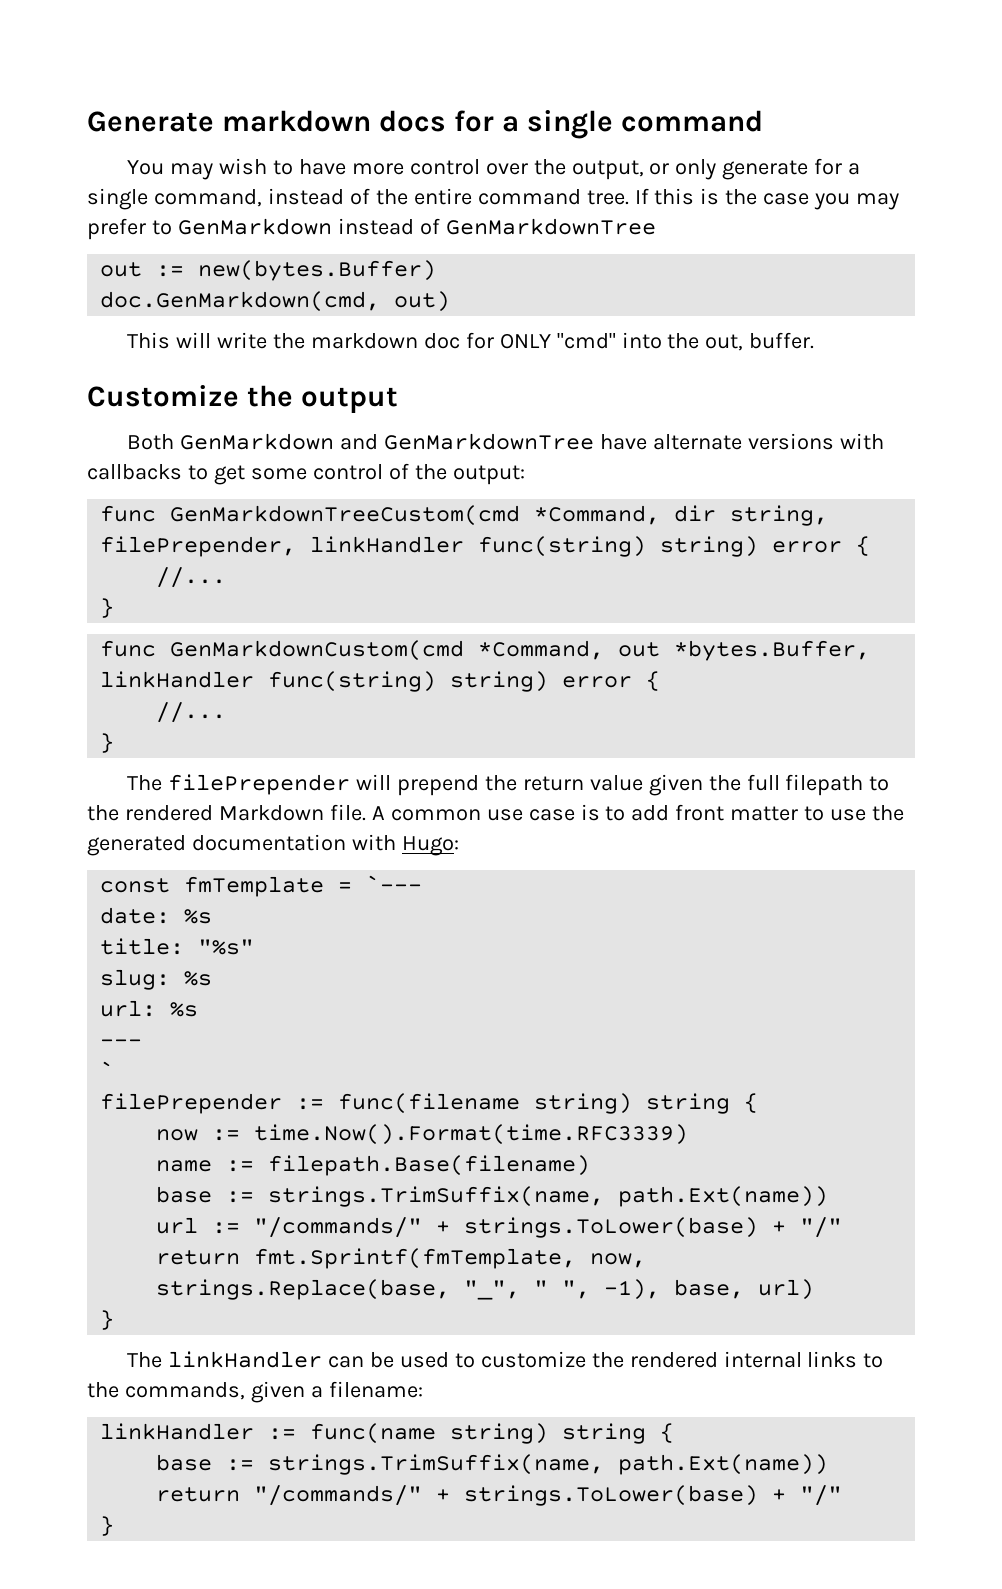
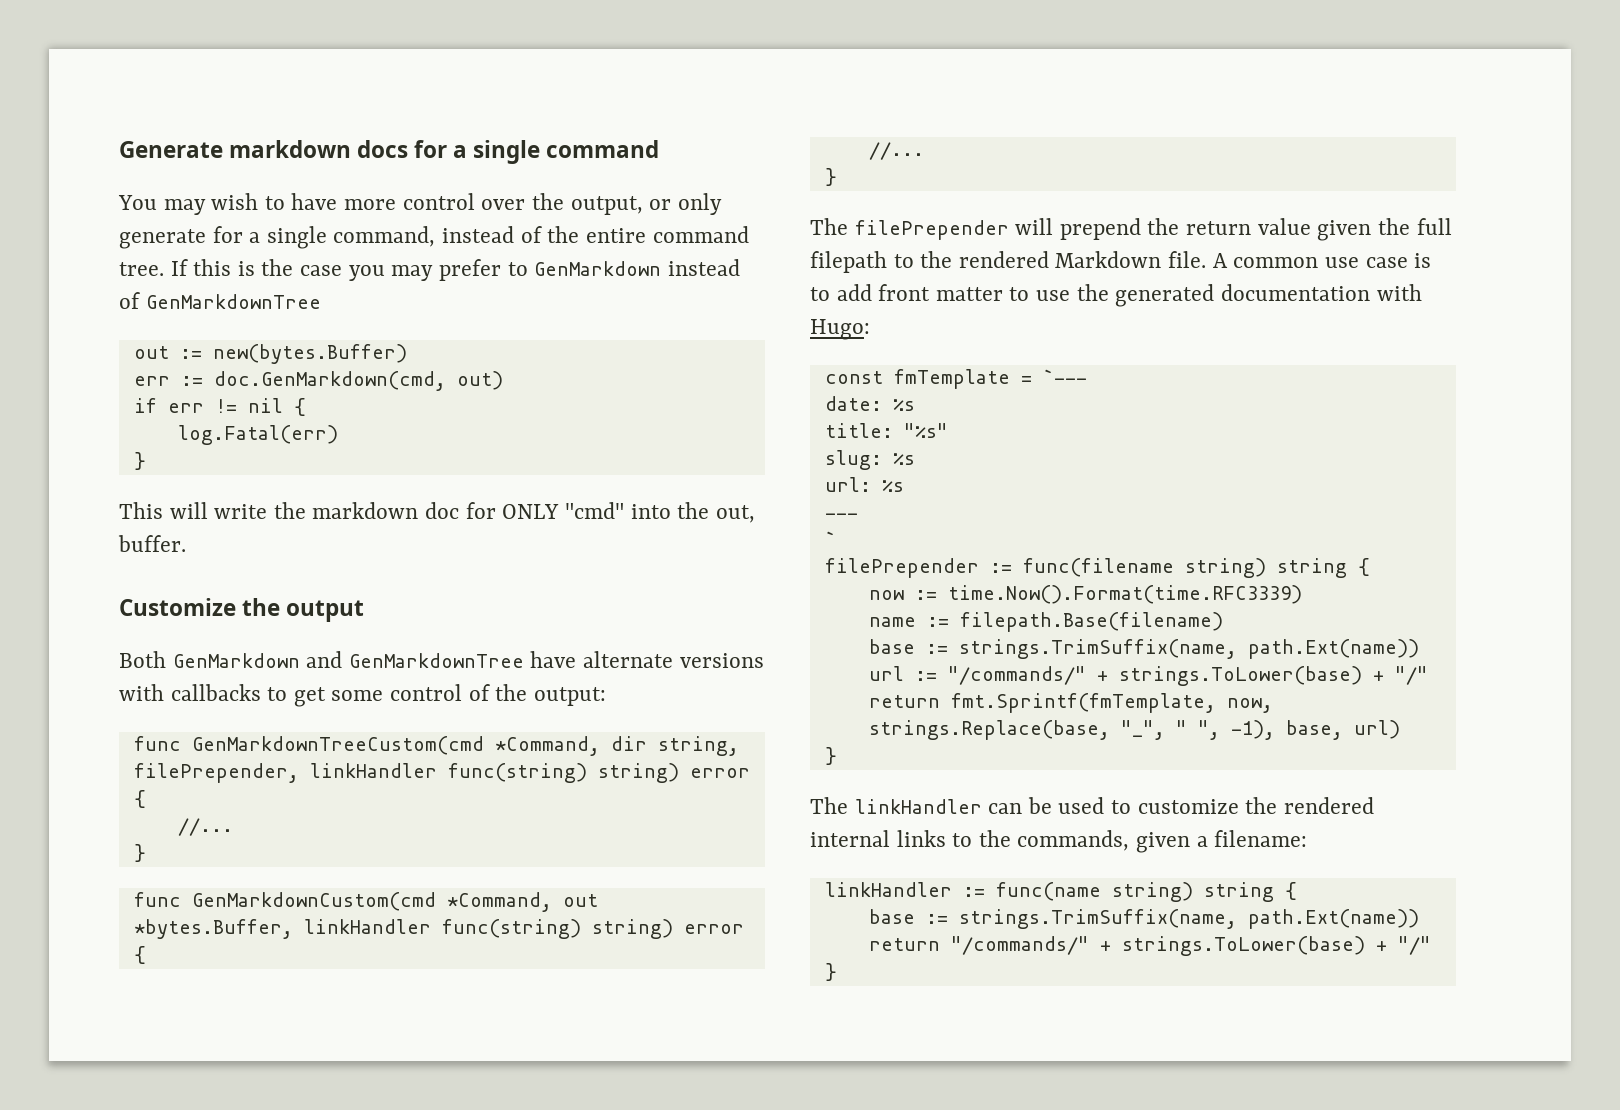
(437, 270) none -> [133,376,203,386] err :=
(451, 301) none -> [133,398,306,416] [177,425,338,445] [133,452,146,470] // if err != nil { // log.Fatal(err) // }

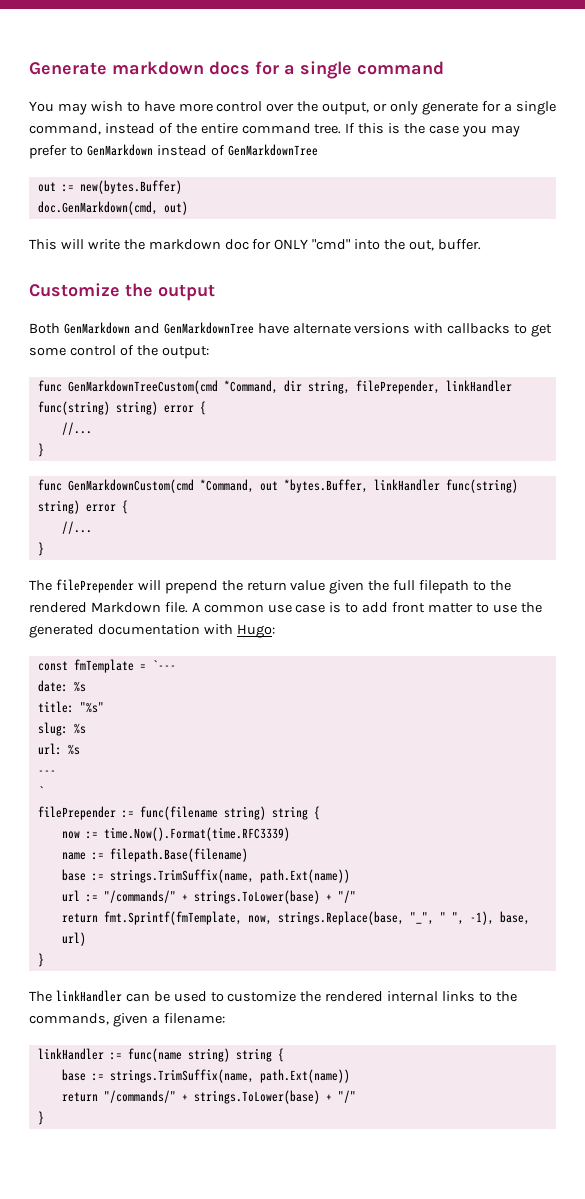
[133,376,203,386] err := -> (182, 187) none
[133,398,306,416] [177,425,338,445] [133,452,146,470] // if err != nil { // log.Fatal(err) // } -> (188, 208) none

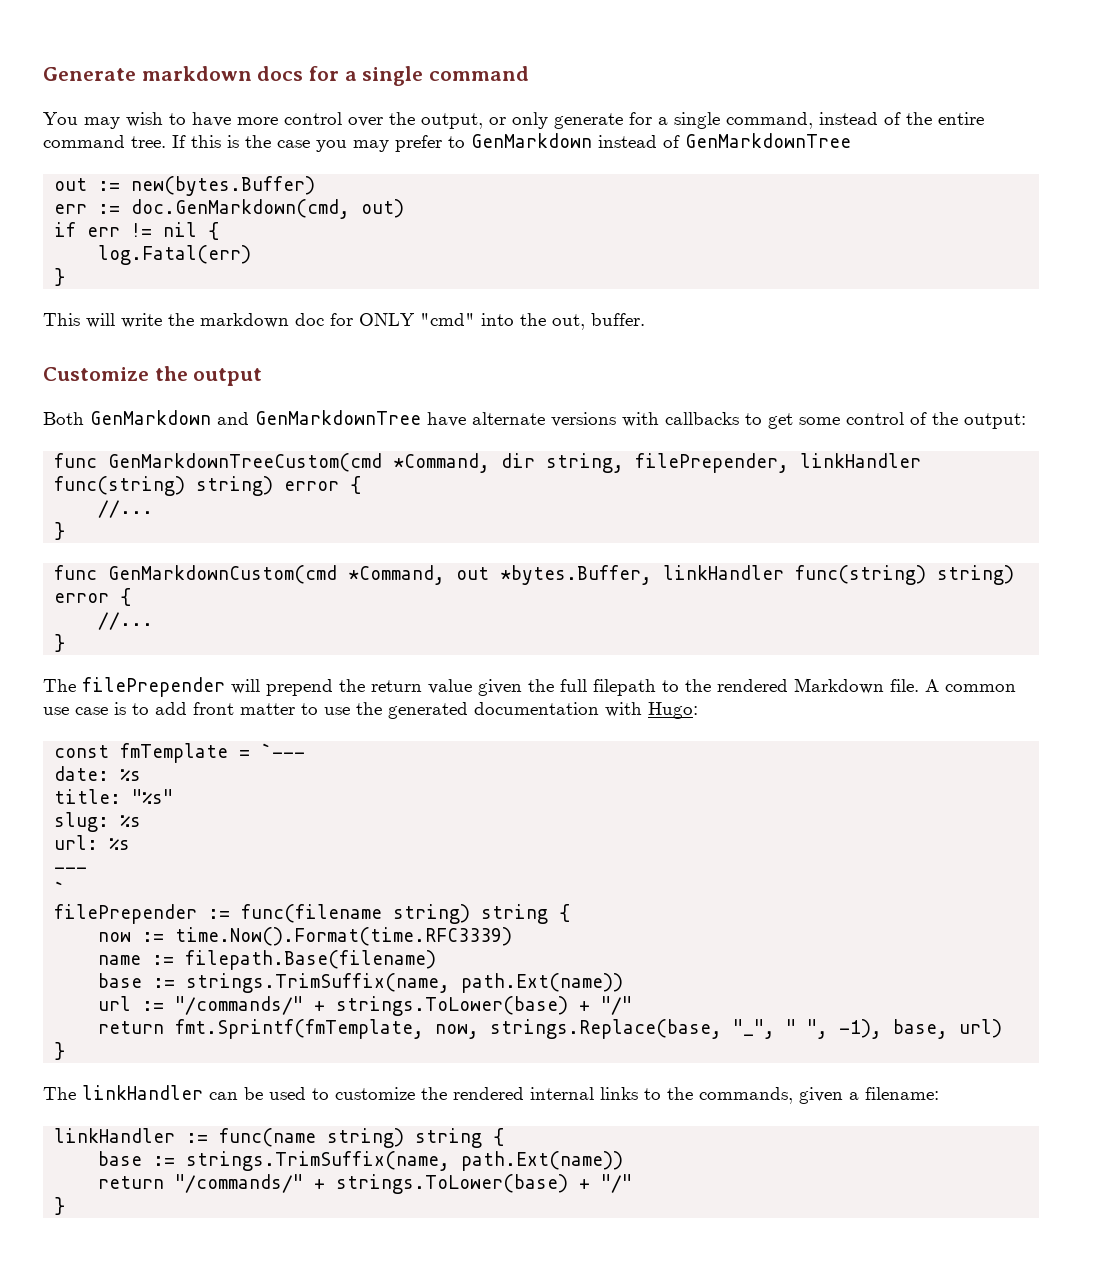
(182, 187) none -> [54,204,121,214] err :=
(188, 208) none -> [54,222,220,240] [98,245,252,265] [54,268,66,286] // if err != nil { // log.Fatal(err) // }

